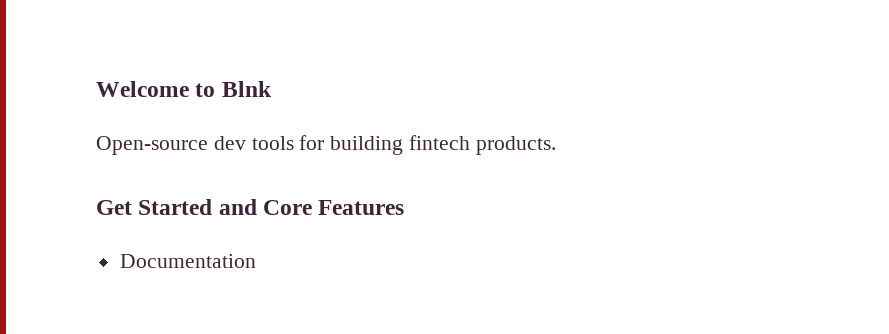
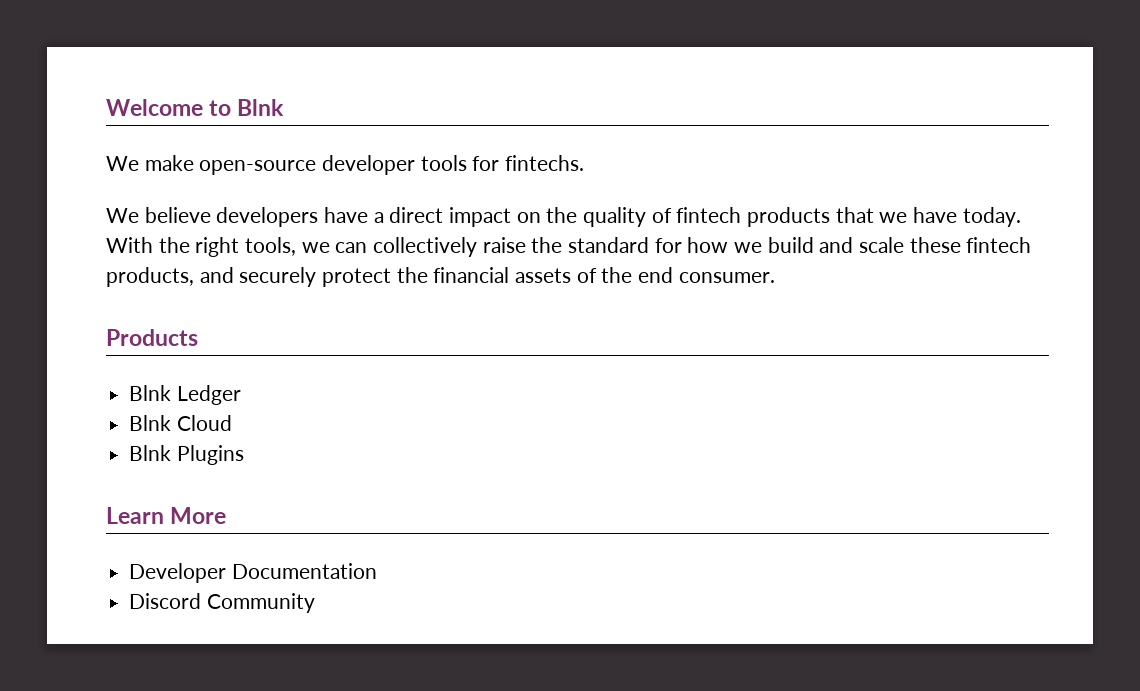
[96,135,556,155] [96,199,405,215] Open-source dev tools for building fintech products. // Get Started and Core Features // -> [106,155,585,175] [106,207,1021,227] [106,237,1032,257] [106,267,775,287] [106,329,198,346] [129,385,241,405] [129,415,232,431] [129,445,244,465] [106,507,227,524] [129,563,227,583] We make open-source developer tools for fintechs. // We believe developers have a direct impact on the quality of fintech products that we have today. With the right tools, we can collectively raise the standard for how we build and scale these fintech products, and securely protect the financial assets of the end consumer. // Products // Blnk Ledger // Blnk Cloud // Blnk Plugins // Learn More // Developer
(256, 261) none -> [129,593,315,613] // Discord Community

